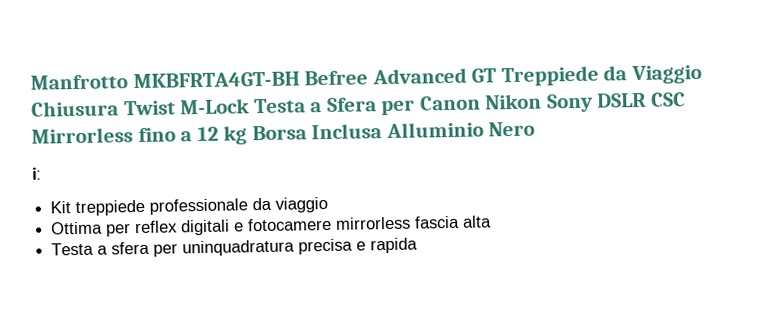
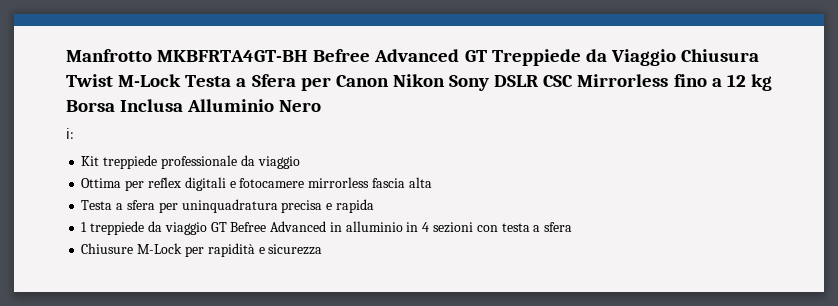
(419, 245) none -> [81,221,573,235] [81,243,323,257] // 1 treppiede da viaggio GT Befree Advanced in alluminio in 4 sezioni con testa a sfera // Chiusure M-Lock per rapidità e sicurezza

